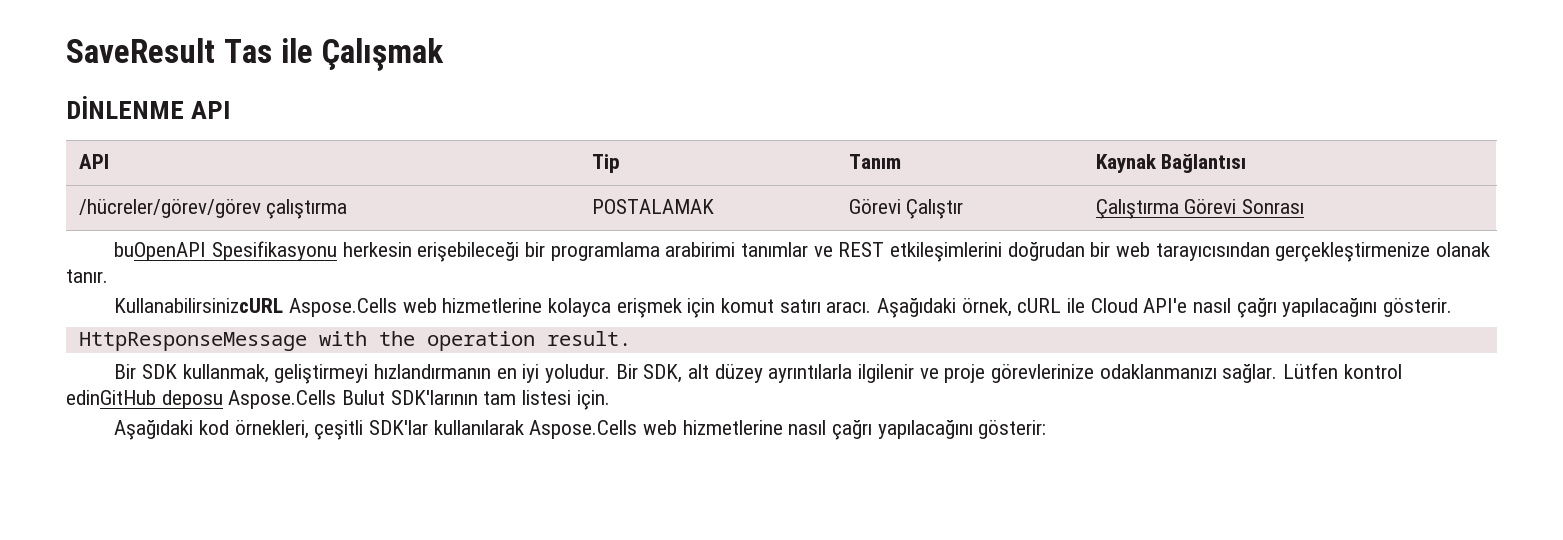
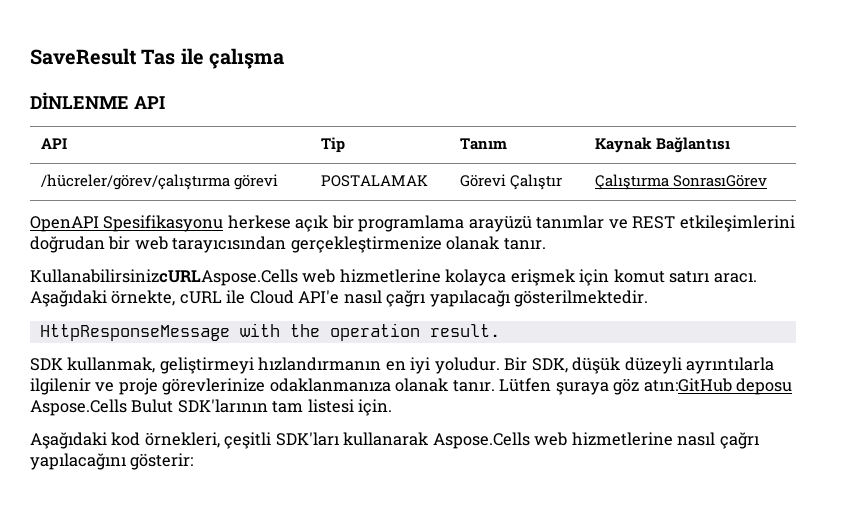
[321,38,444,71] Çalışmak -> [209,48,285,69] çalışma
[78,199,348,219] /hücreler/görev/görev çalıştırma -> [40,174,279,190] /hücreler/görev/çalıştırma görevi
[1184,199,1305,214] [114,241,520,262] Görevi Sonrası // buOpenAPI Spesifikasyonu herkesin erişebileceği -> [673,175,768,187] [30,215,330,232] SonrasıGörev // OpenAPI Spesifikasyonu herkese açık
[665,242,736,257] arabirimi -> [468,216,532,232] arayüzü
[114,298,398,317] KullanabilirsinizcURL Aspose.Cells -> [30,269,298,286] KullanabilirsinizcURLAspose.Cells
[961,298,1012,317] örnek, -> [111,290,176,306] örnekte,
[1282,298,1453,317] yapılacağını gösterir. -> [429,290,649,307] yapılacağı gösterilmektedir.
[114,364,137,379] Bir -> (500, 330) none
[688,364,763,383] alt düzey -> [572,357,682,374] düşük düzeyli
[1099,363,1402,383] [66,390,156,405] odaklanmanızı sağlar. Lütfen kontrol edinGitHub -> [269,378,732,395] odaklanmanıza olanak tanır. Lütfen şuraya göz atın:GitHub
[369,420,524,435] SDK'lar kullanılarak -> [275,432,430,446] SDK'ları kullanarak

